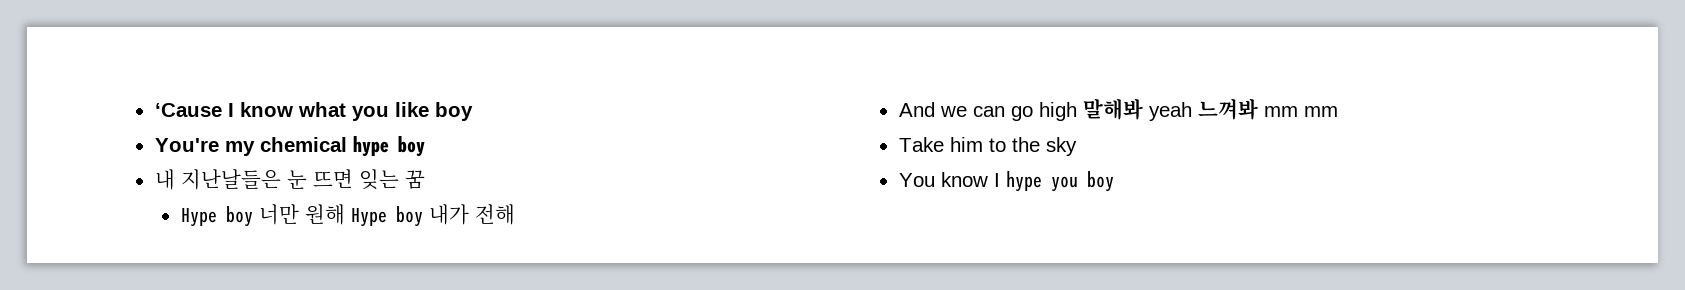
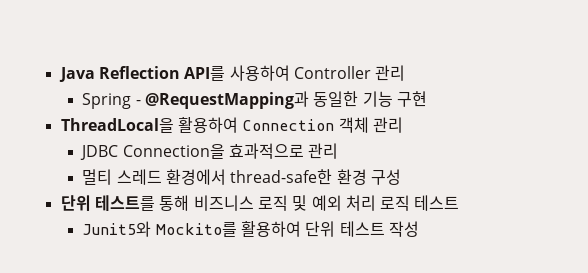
[154,102,473,121] [154,136,425,157] [154,169,425,190] [180,204,515,227] [898,98,1338,121] [898,137,1077,156] [898,171,1114,192] ‘Cause I know what you like boy // You're my chemical hype boy // 내 지난날들은 눈 뜨면 잊는 꿈 // Hype boy 너만 원해 Hype boy 내가 전해 // And we can go high 말해봐 yeah 느껴봐 mm mm // Take him to the sky // You know I hype you boy -> [58,65,406,82] [82,91,427,109] [60,117,403,133] [80,143,339,160] [82,169,401,185] [60,195,460,211] [82,221,419,237] Java Reflection API를 사용하여 Controller 관리 // Spring - @RequestMapping과 동일한 기능 구현 // ThreadLocal을 활용하여 Connection 객체 관리 // JDBC Connection을 효과적으로 관리 // 멀티 스레드 환경에서 thread-safe한 환경 구성 // 단위 테스트를 통해 비즈니스 로직 및 예외 처리 로직 테스트 // Junit5와 Mockito를 활용하여 단위 테스트 작성

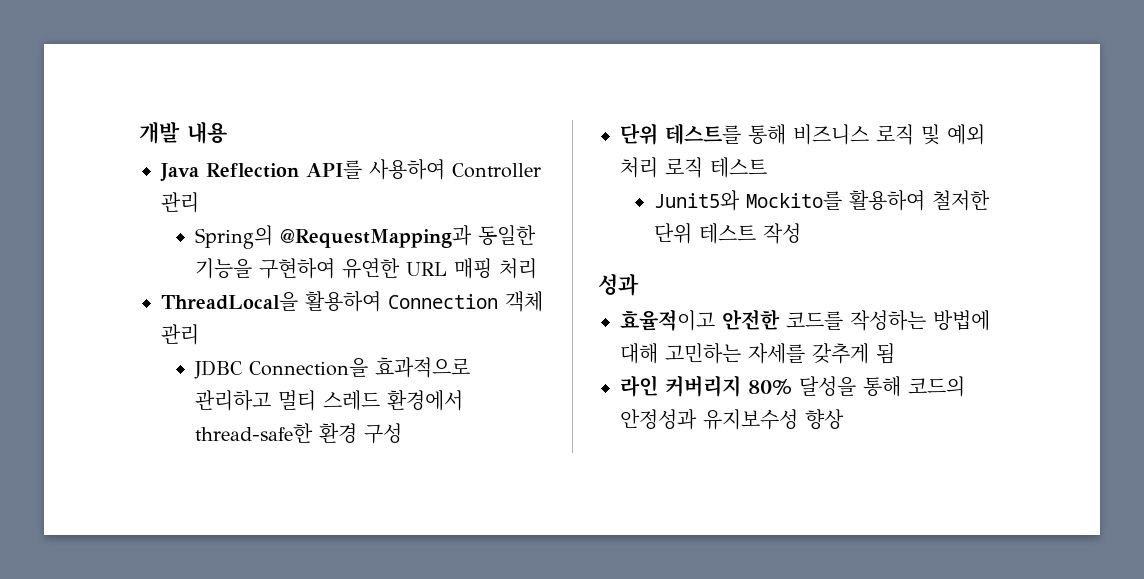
(58, 74) none -> [139,122,227,144] 개발 내용 //
[82,91,427,109] Spring - @RequestMapping과 동일한 기능 구현 -> [194,225,536,249] [194,258,537,279] Spring의 @RequestMapping과 동일한 기능을 구현하여 유연한 URL 매핑 처리
[308,143,339,159] 관리 // -> [194,390,271,411] 관리하고
(302, 229) none -> [931,190,990,211] 철저한
(419, 229) none -> [598,273,639,296] [620,309,990,331] [620,343,895,364] [620,375,965,397] [620,409,844,430] // 성과 // 효율적이고 안전한 코드를 작성하는 방법에 대해 고민하는 자세를 갖추게 됨 // 라인 커버리지 80% 달성을 통해 코드의 안정성과 유지보수성 향상

